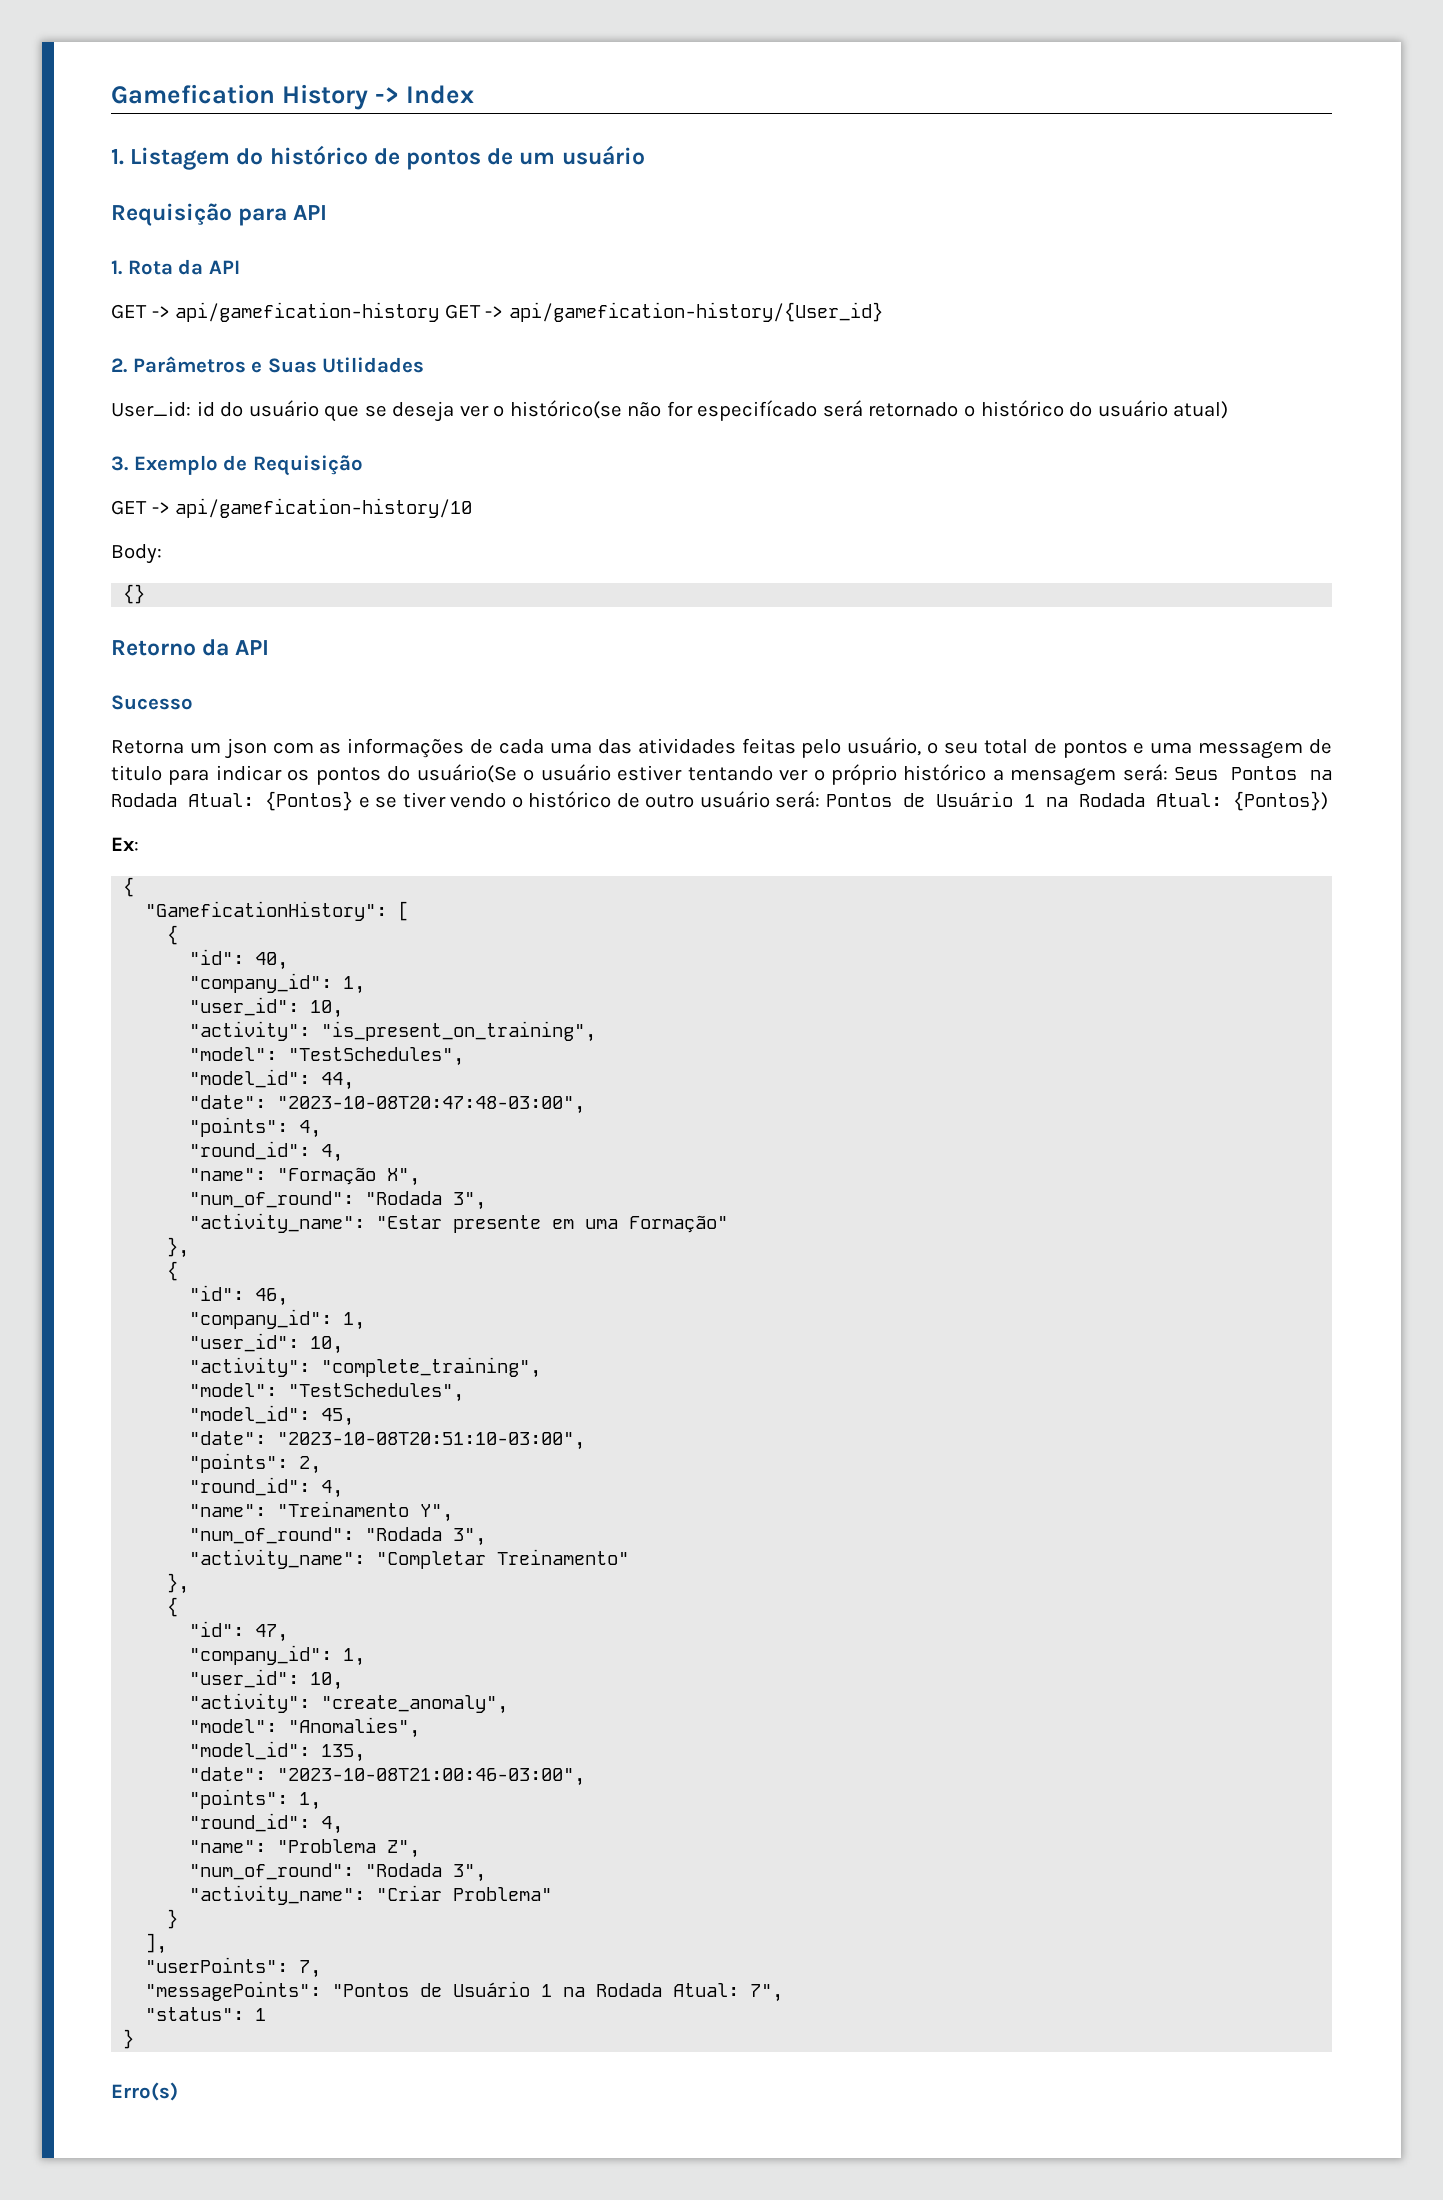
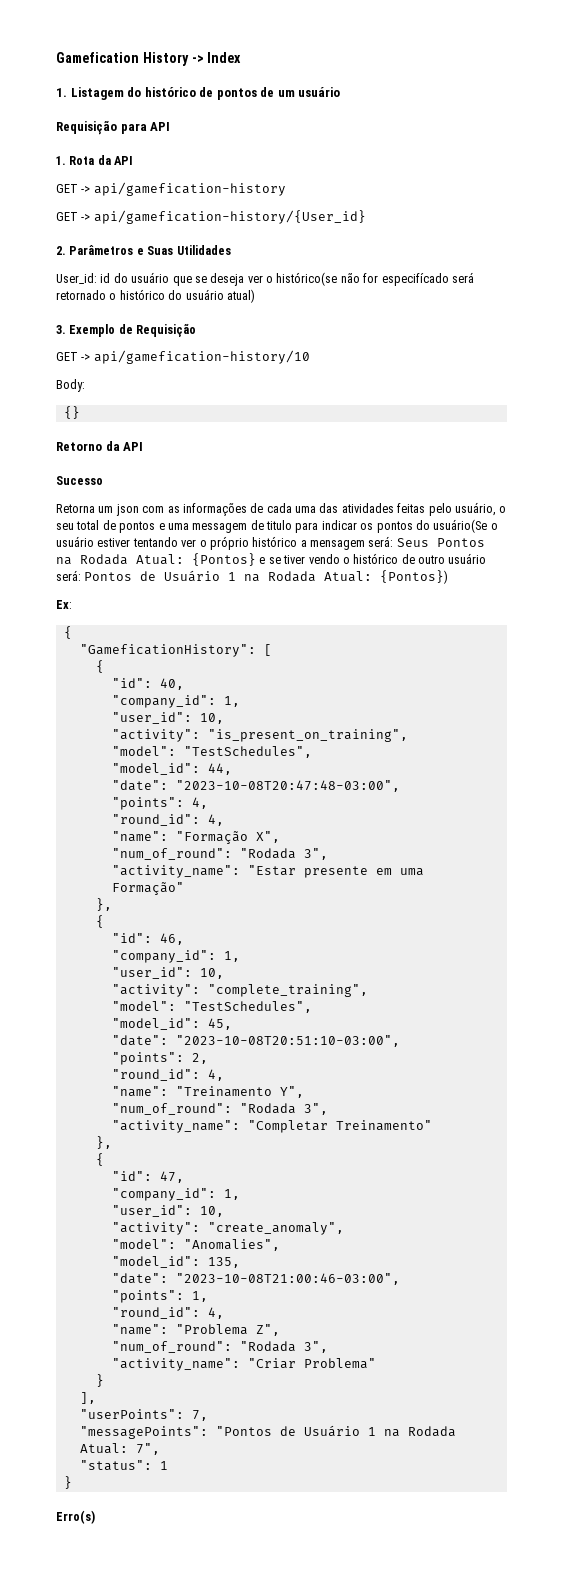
(440, 312) none -> (286, 189) //

